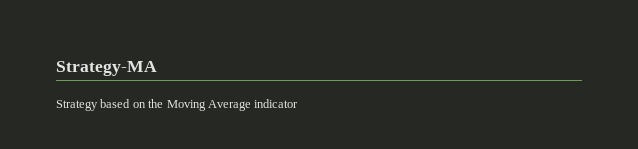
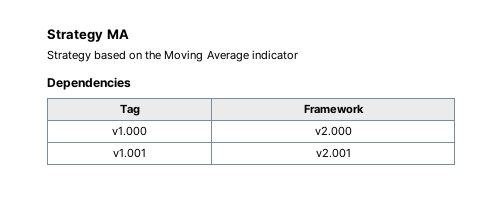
[56,61,157,76] Strategy-MA -> [47,29,129,42] Strategy MA
(299, 103) none -> [47,77,131,90] [119,104,140,116] [303,104,364,114] [112,126,147,136] [314,126,352,136] [113,148,146,158] [315,148,351,158] // Dependencies // Tag | Framework // v1.000 | v2.000 // v1.001 | v2.001

